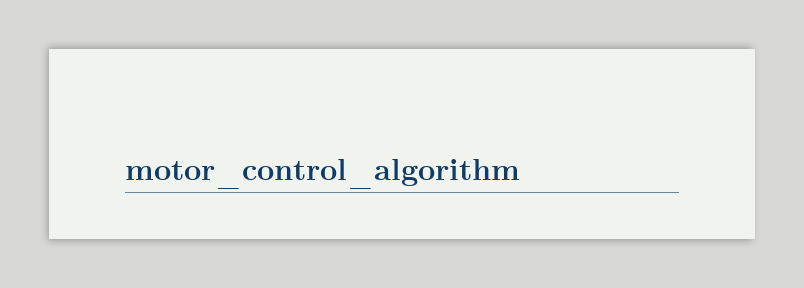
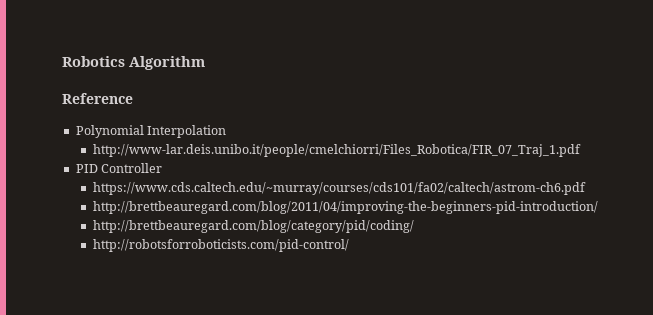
[125,159,520,189] motor_control_algorithm -> [62,56,205,70] [62,93,133,104] [75,125,227,138] [92,144,581,157] [75,163,163,173] [92,182,586,195] [92,201,598,214] [92,220,414,233] [92,239,349,252] Robotics Algorithm // Reference // Polynomial Interpolation // http://www-lar.deis.unibo.it/people/cmelchiorri/Files_Robotica/FIR_07_Traj_1.pdf // PID Controller // https://www.cds.caltech.edu/~murray/courses/cds101/fa02/caltech/astrom-ch6.pdf // http://brettbeauregard.com/blog/2011/04/improving-the-beginners-pid-introduction/ // http://brettbeauregard.com/blog/category/pid/coding/ // http://robotsforroboticists.com/pid-control/

